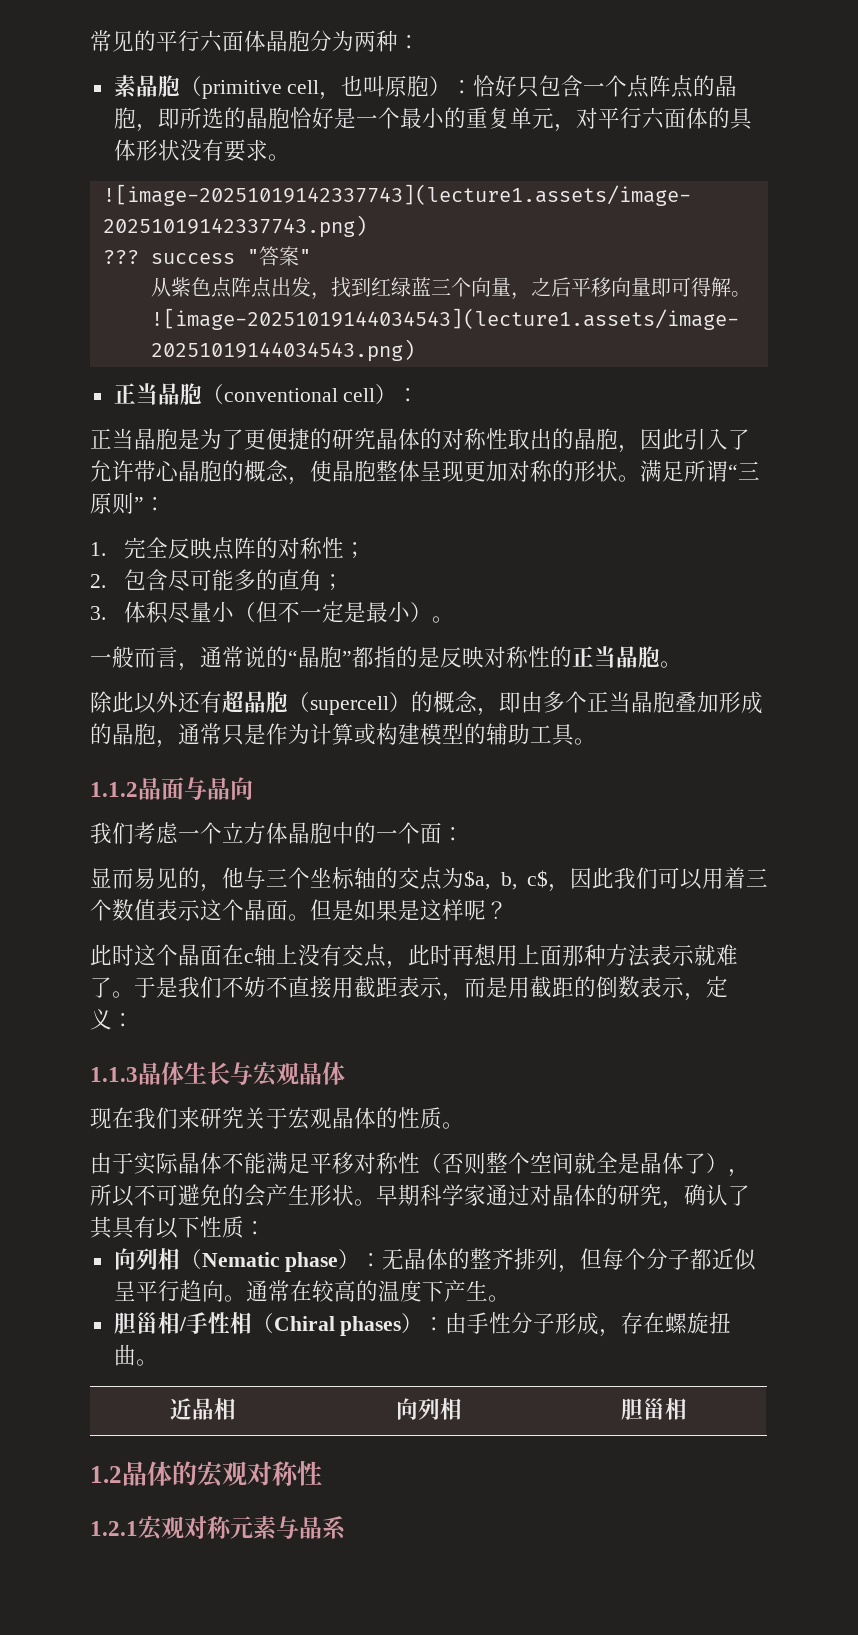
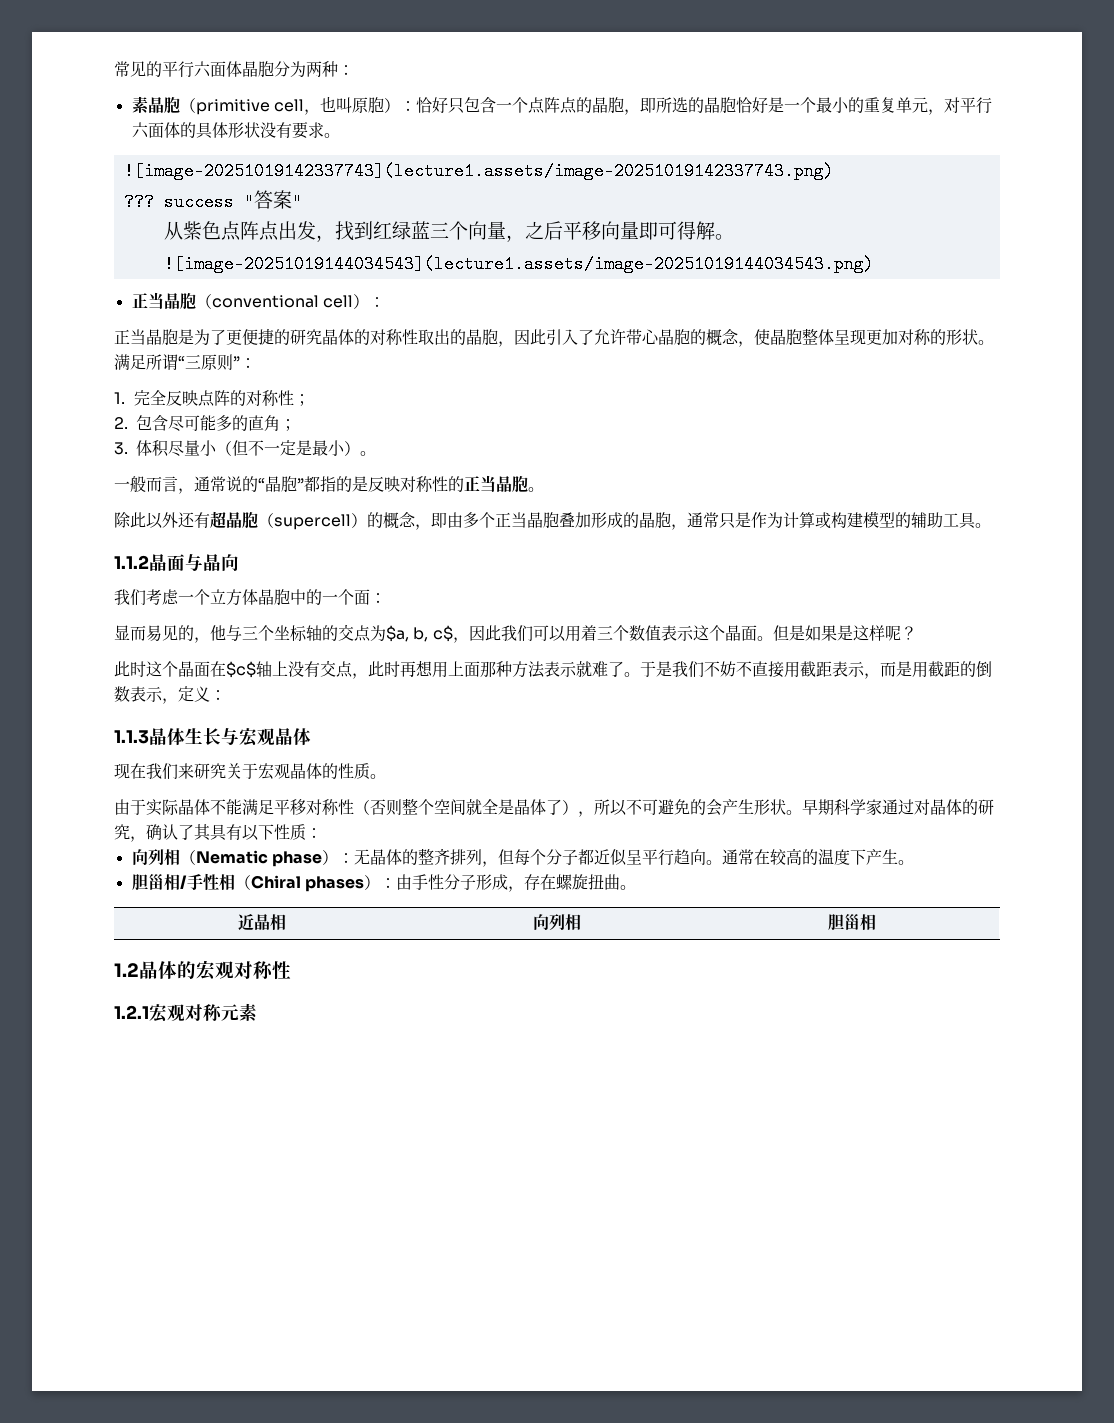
[244,953,254,963] c -> [226,661,256,678] $c$
[276,1516,346,1540] 与晶系 -> (257, 1012) none

